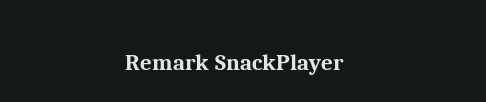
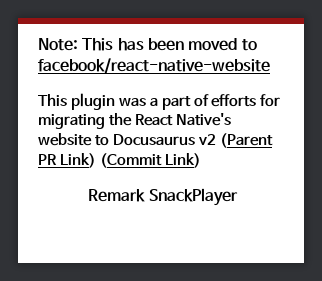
(124, 62) none -> [38,38,257,51] [38,58,270,74] [38,93,281,110] [38,113,231,129] [38,133,273,148] [38,153,201,168] Note: This has been moved to facebook/react-native-website // This plugin was a part of efforts for migrating the React Native's website to Docusaurus v2 (Parent PR Link) (Commit Link) //

